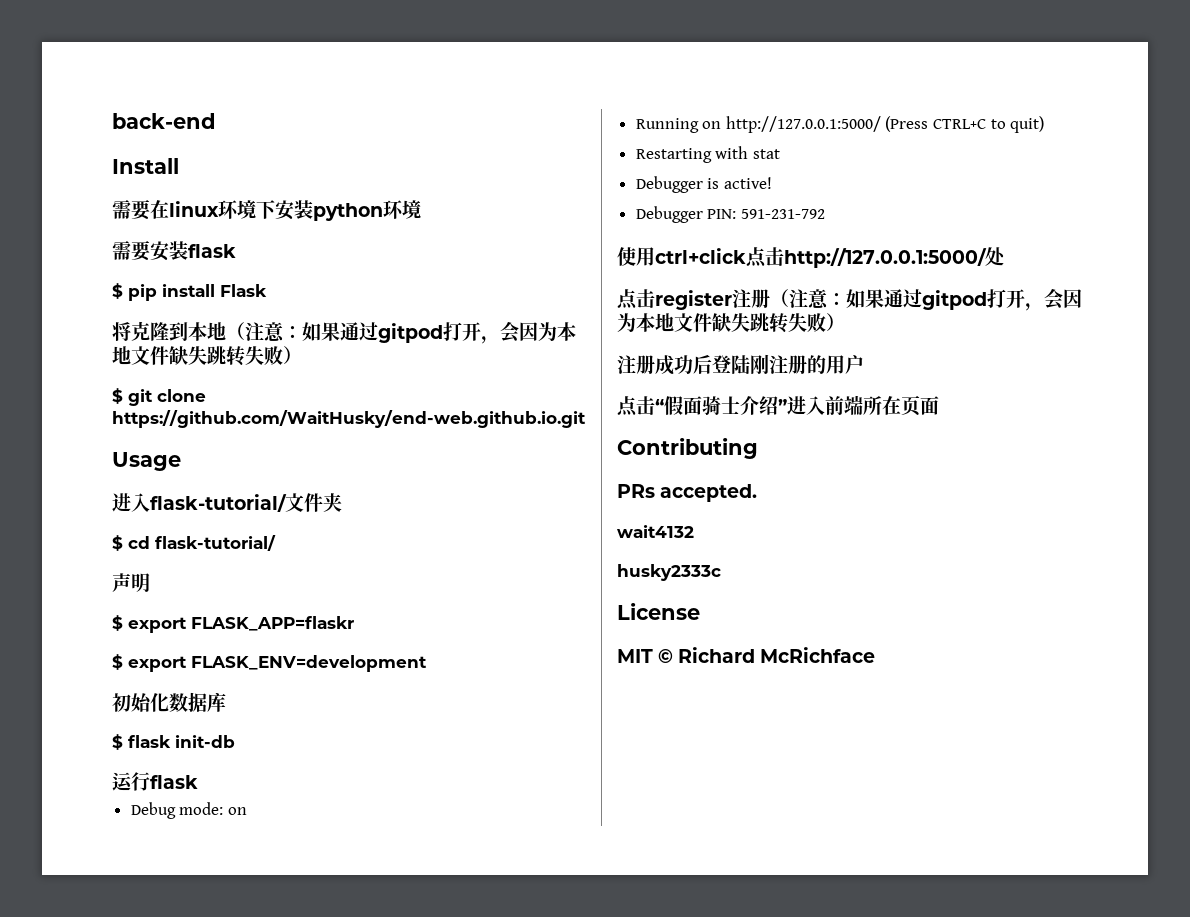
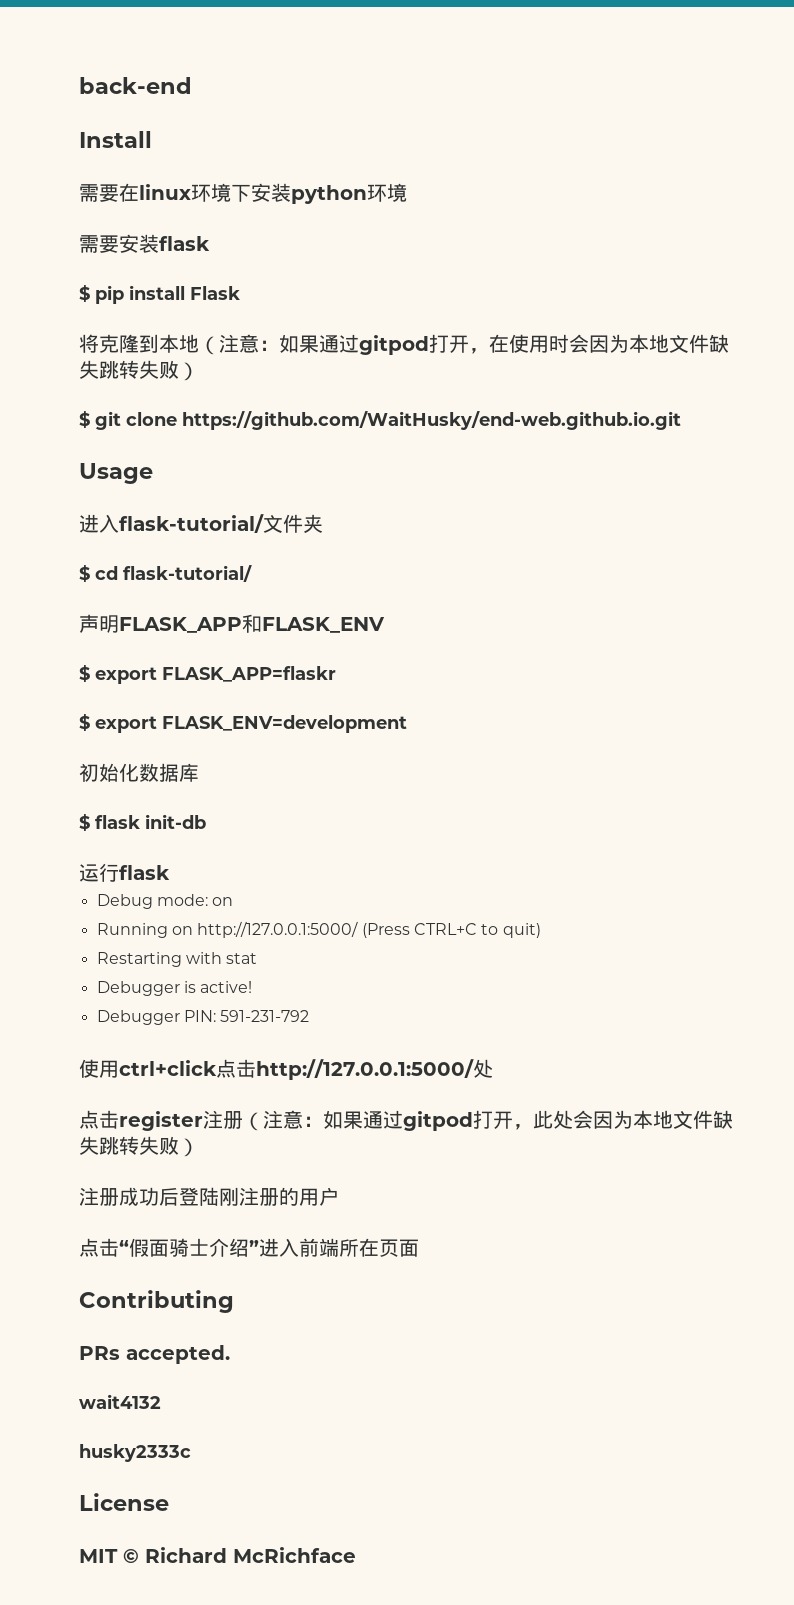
(500, 340) none -> [489,334,569,353] 在使用时
(150, 582) none -> [119,614,385,633] FLASK_APP和FLASK_ENV
(1044, 307) none -> [533,1110,573,1129] 此处

